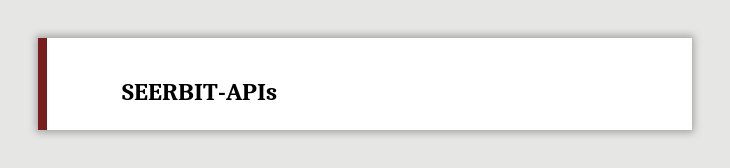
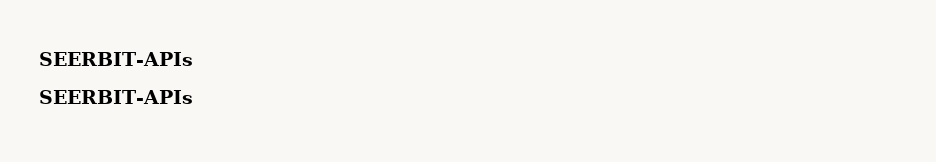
[122,84,277,100] SEERBIT-APIs -> [39,52,193,66] [39,90,193,104] SEERBIT-APIs // SEERBIT-APIs

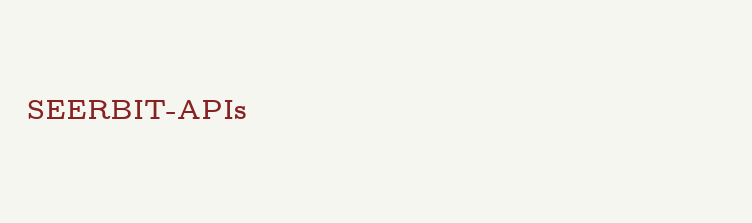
[39,52,193,66] [39,90,193,104] SEERBIT-APIs // SEERBIT-APIs -> [27,100,247,119] SEERBIT-APIs

